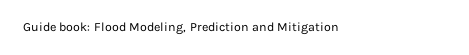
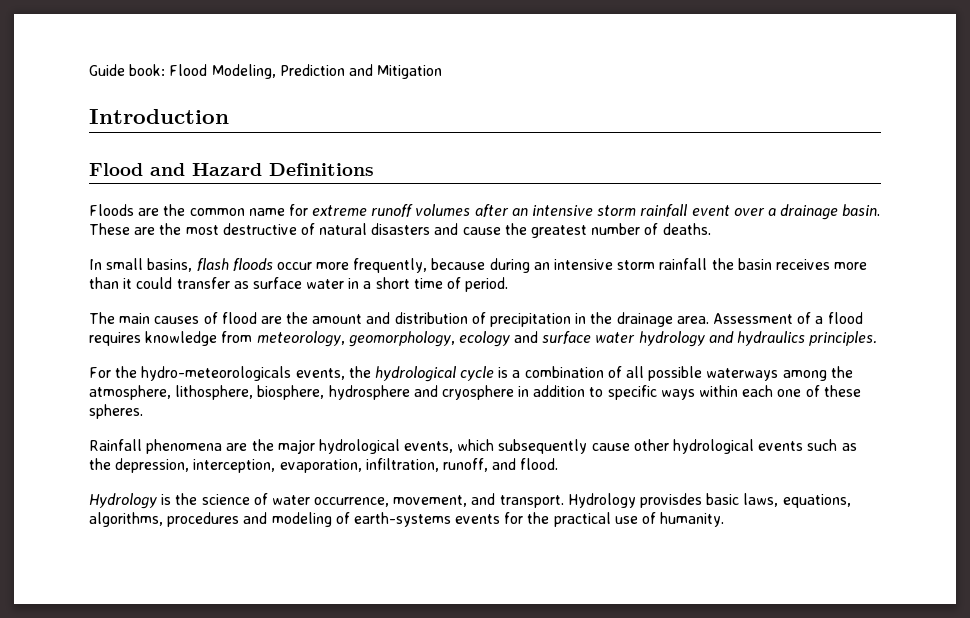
(340, 28) none -> [89,109,229,124] [89,163,374,176] [89,204,881,220] [89,223,711,238] [89,258,868,273] [89,277,509,292] [89,312,863,327] [89,331,878,347] [89,366,853,382] [89,385,861,400] [89,404,143,419] [89,439,857,454] [89,458,559,473] [89,493,851,509] [89,512,725,527] // Introduction // Flood and Hazard Definitions // Floods are the common name for extreme runoff volumes after an intensive storm rainfall event over a drainage basin. These are the most destructive of natural disasters and cause the greatest number of deaths. // In small basins, flash floods occur more frequently, because during an intensive storm rainfall the basin receives more than it could transfer as surface water in a short time of period. // The main causes of flood are the amount and distribution of precipitation in the drainage area. Assessment of a flood requires knowledge from meteorology, geomorphology, ecology and surface water hydrology and hydraulics principles. // For the hydro-meteorologicals events, the hydrological cycle is a combination of all possible waterways among the atmosphere, lithosphere, biosphere, hydrosphere and cryosphere in addition to specific ways within each one of these spheres. // Rainfall phenomena are the major hydrological events, which subsequently cause other hydrological events such as the depression, interception, evaporation, infiltration, runoff, and flood. // Hydrology is the science of water occurrence, movement, and transport. Hydrology provisdes basic laws, equations, algorithms, procedures and modeling of earth-systems events for the practical use of humanity.

